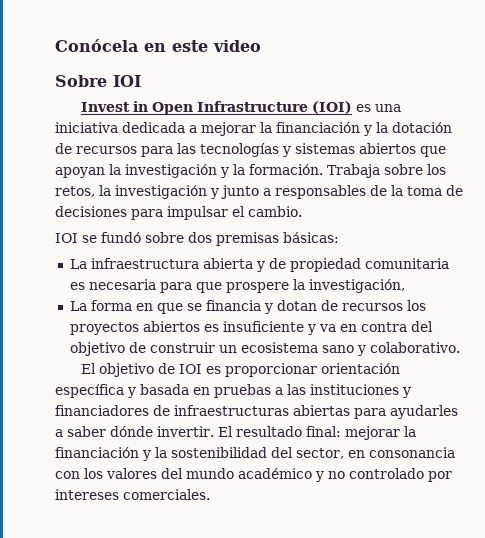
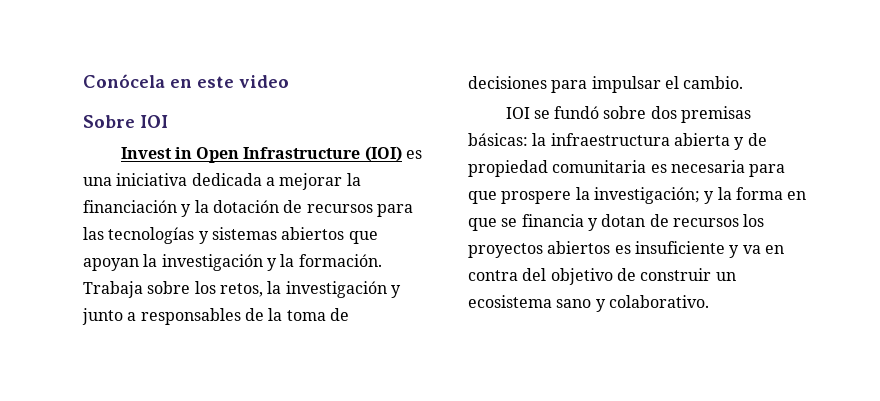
[69,259,87,269] // La -> [532,133,547,146] la
[308,279,405,293] [69,301,87,311] investigación, // La -> [593,187,732,204] investigación; y la
[80,363,400,377] [55,384,411,398] [55,405,458,419] [55,426,416,440] [55,447,455,461] [55,468,452,482] [55,489,210,500] // El objetivo de IOI es proporcionar orientación específica y basada en pruebas a las instituciones y financiadores de infraestructuras abiertas para ayudarles a saber dónde invertir. El resultado final: mejorar la financiación y la sostenibilidad del sector, en consonancia con los valores del mundo académico y no controlado por intereses comerciales. -> (709, 301) none

